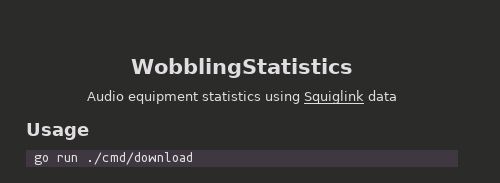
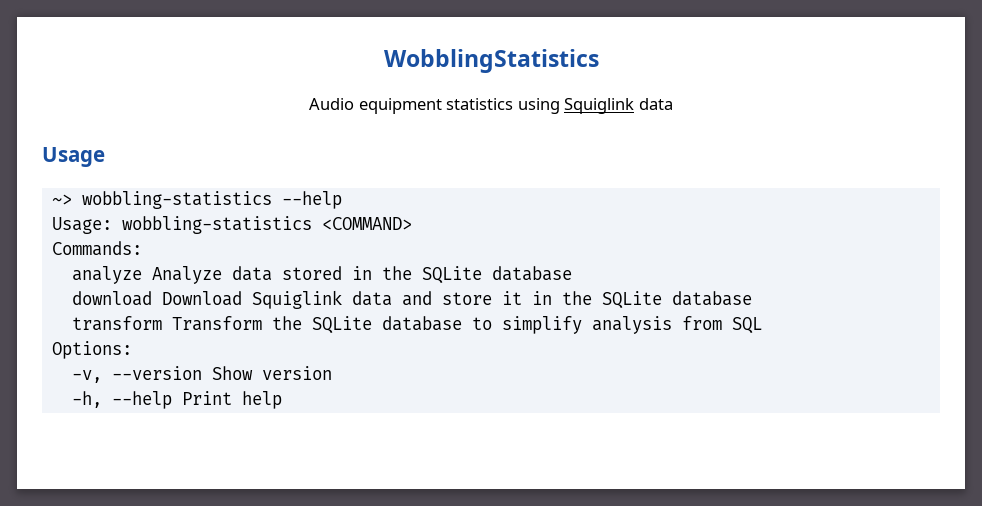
[33,152,193,165] go run ./cmd/download -> [51,191,342,209] [51,216,412,234] [51,241,142,256] [71,266,572,284] [71,290,752,309] [71,316,762,334] [51,341,132,359] [71,366,332,383] [71,391,282,409] ~> wobbling-statistics --help // Usage: wobbling-statistics <COMMAND> // Commands: // analyze Analyze data stored in the SQLite database // download Download Squiglink data and store it in the SQLite database // transform Transform the SQLite database to simplify analysis from SQL // Options: // -v, --version Show version // -h, --help Print help

